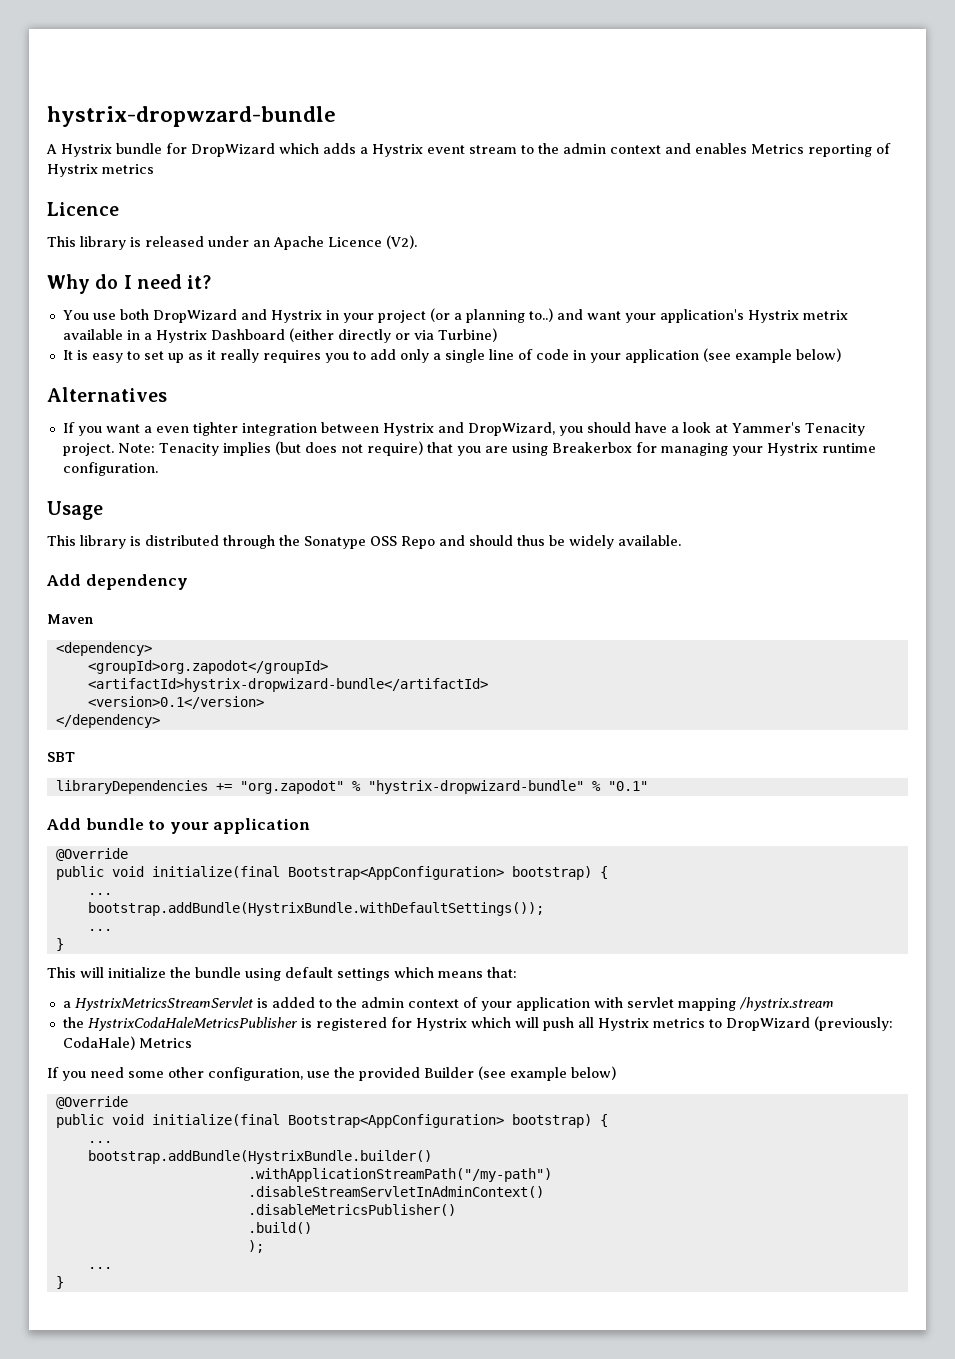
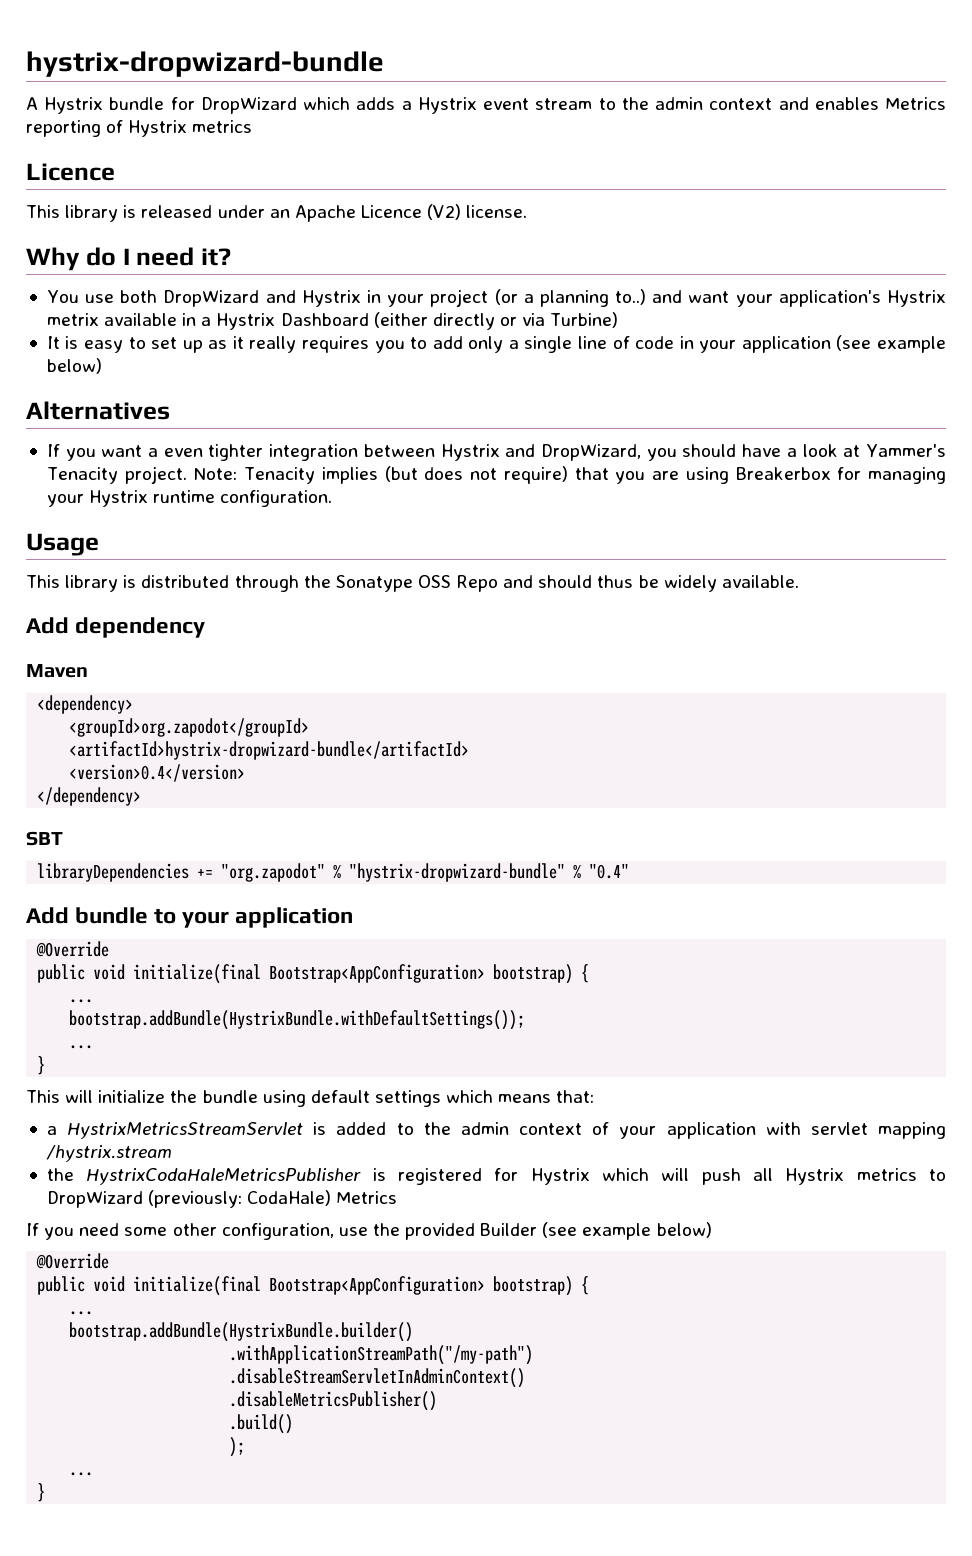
[47,106,336,127] hystrix-dropwzard-bundle -> [26,51,384,77] hystrix-dropwizard-bundle
[386,235,417,249] (V2). -> [427,204,528,220] (V2) license.
[87,696,264,709] <version>0.1</version> -> [69,764,246,782] <version>0.4</version>
[607,781,648,791] "0.1" -> [589,864,630,879] "0.4"

